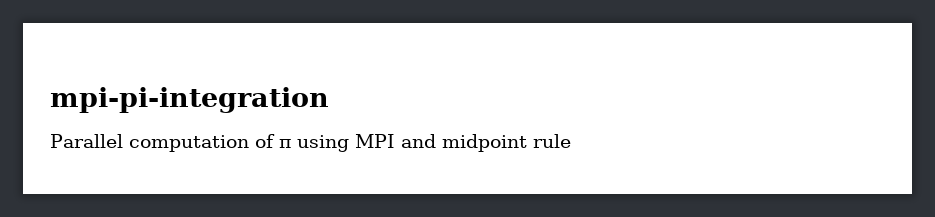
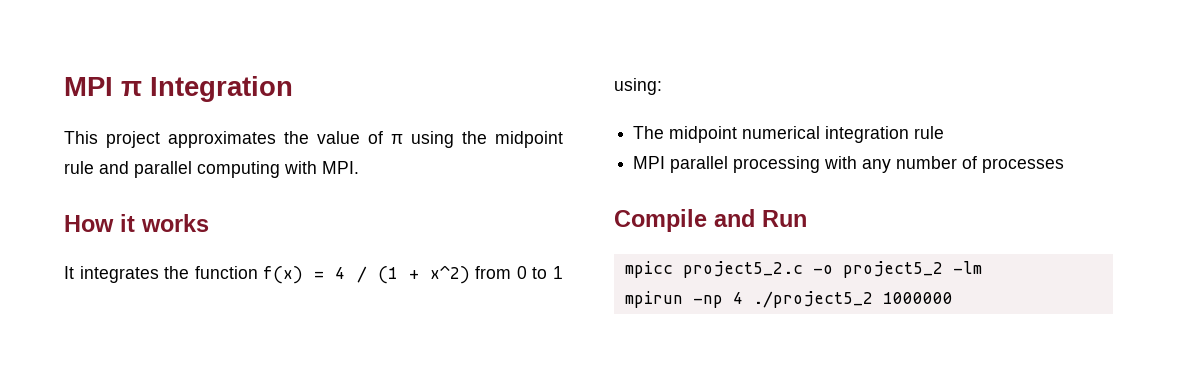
[50,87,329,113] [50,134,571,152] mpi-pi-integration // Parallel computation of π using MPI and midpoint rule -> [64,76,293,102] [64,131,563,148] [64,161,359,178] [64,214,209,232] [64,265,564,284] [614,78,662,95] [633,126,945,143] [633,156,1065,173] [614,209,807,232] [624,261,982,278] [624,291,953,308] MPI π Integration // This project approximates the value of π using the midpoint rule and parallel computing with MPI. // How it works // It integrates the function f(x) = 4 / (1 + x^2) from 0 to 1 using: // The midpoint numerical integration rule // MPI parallel processing with any number of processes // Compile and Run // mpicc project5_2.c -o project5_2 -lm // mpirun -np 4 ./project5_2 1000000

